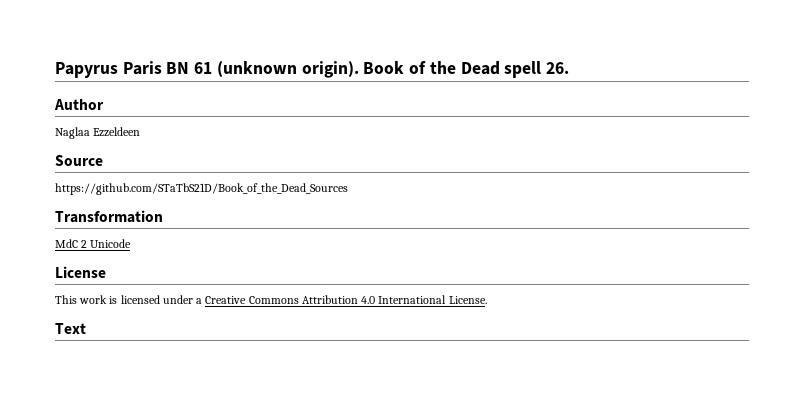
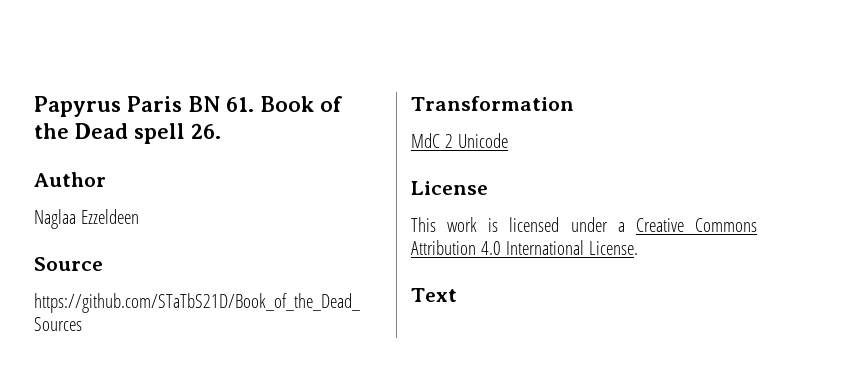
[194,61,359,78] 61 (unknown origin). -> [226,97,254,112] 61.

